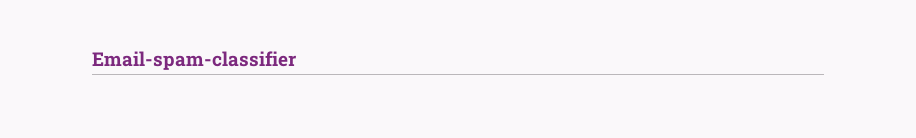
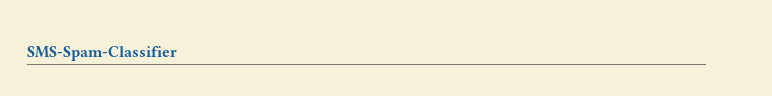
[92,51,296,70] Email-spam-classifier -> [27,46,177,61] SMS-Spam-Classifier

